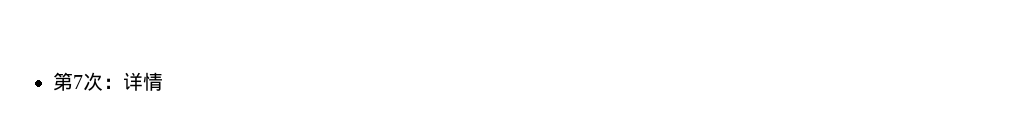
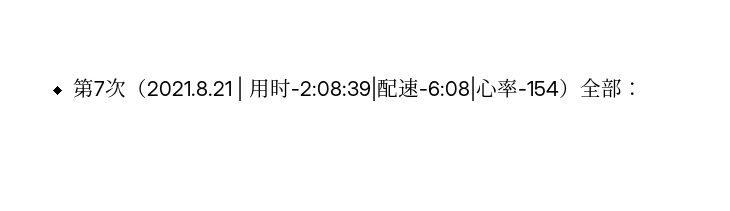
[103,72,163,91] ：详情 -> [125,76,643,101] （2021.8.21 | 用时-2:08:39|配速-6:08|心率-154）全部：

